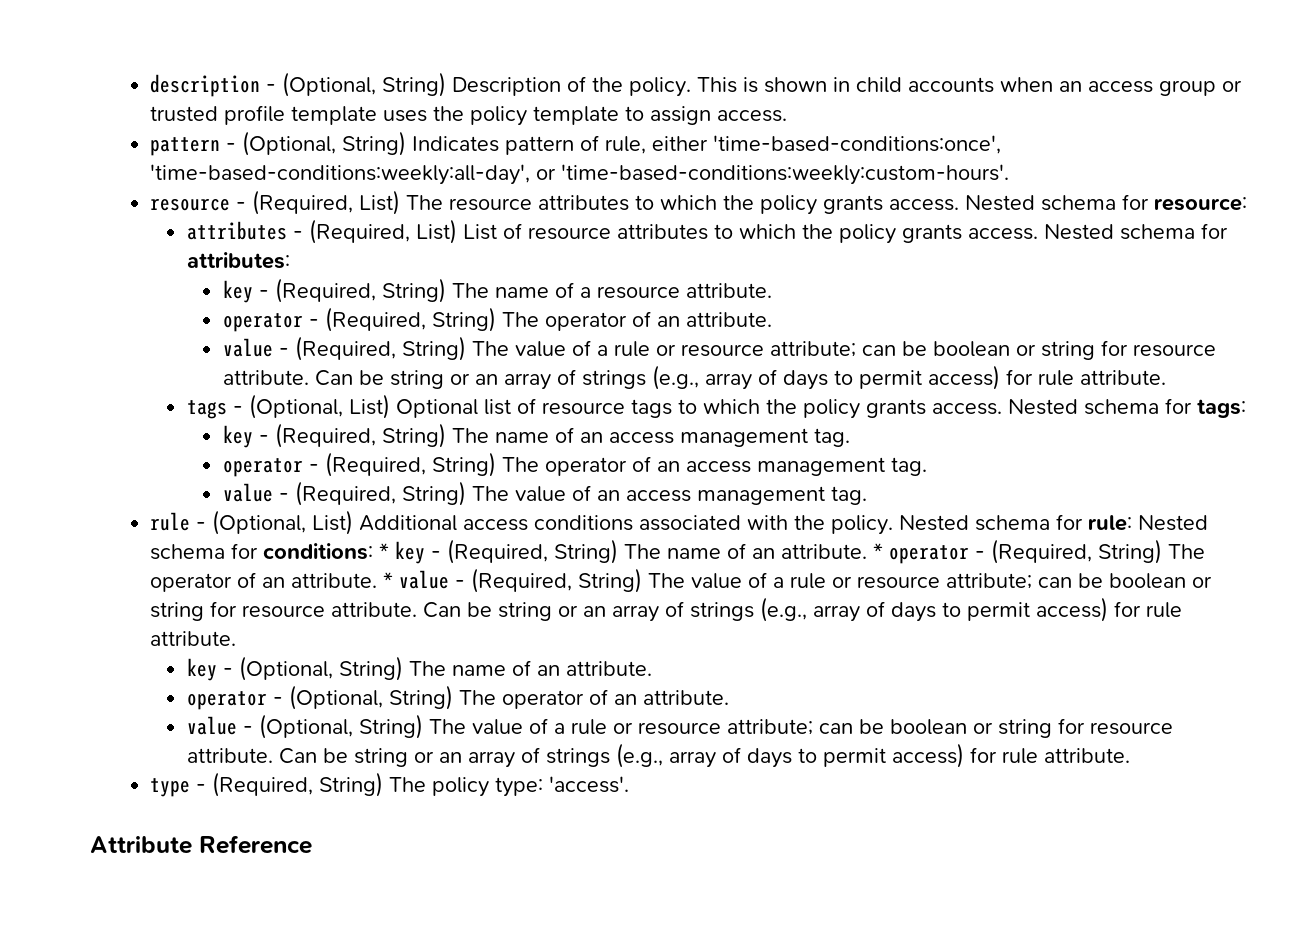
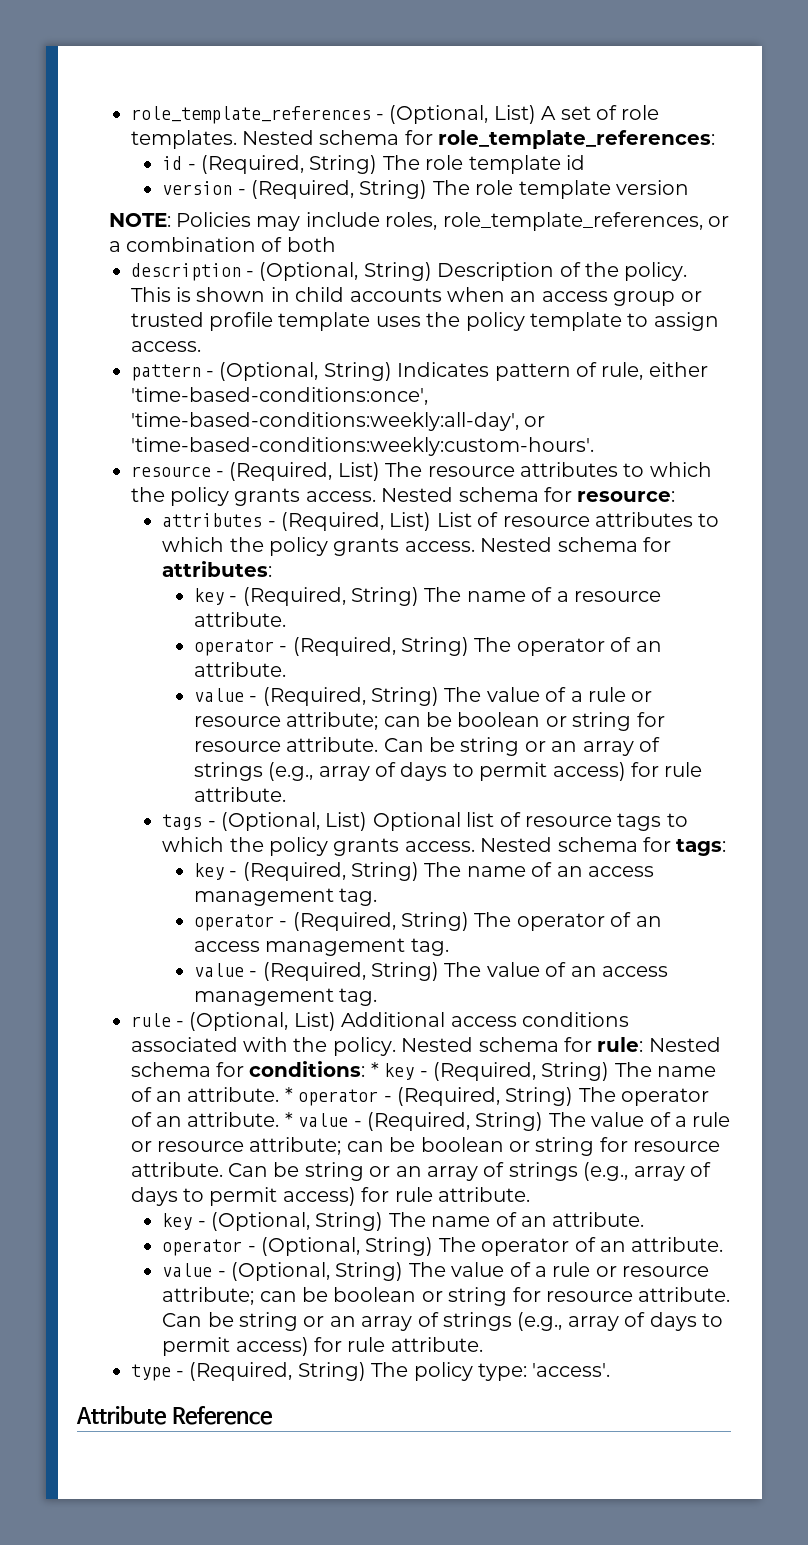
(150, 85) none -> [130,105,660,124] [130,130,716,149] [162,155,586,174] [162,180,690,199] [108,212,730,231] [108,237,336,252] role_template_references - (Optional, List) A set of role templates. Nested schema for role_template_references: // id - (Required, String) The role template id // version - (Required, String) The role template version // NOTE: Policies may include roles, role_template_references, or a combination of both //

